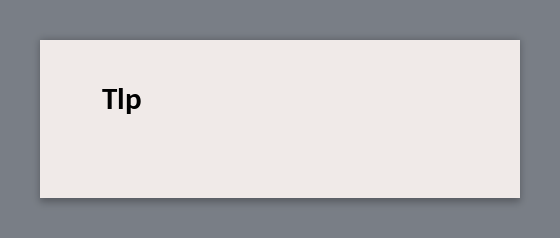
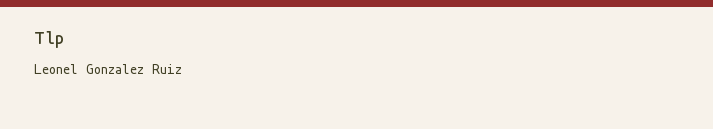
(142, 101) none -> [34,64,182,74] // Leonel Gonzalez Ruiz

